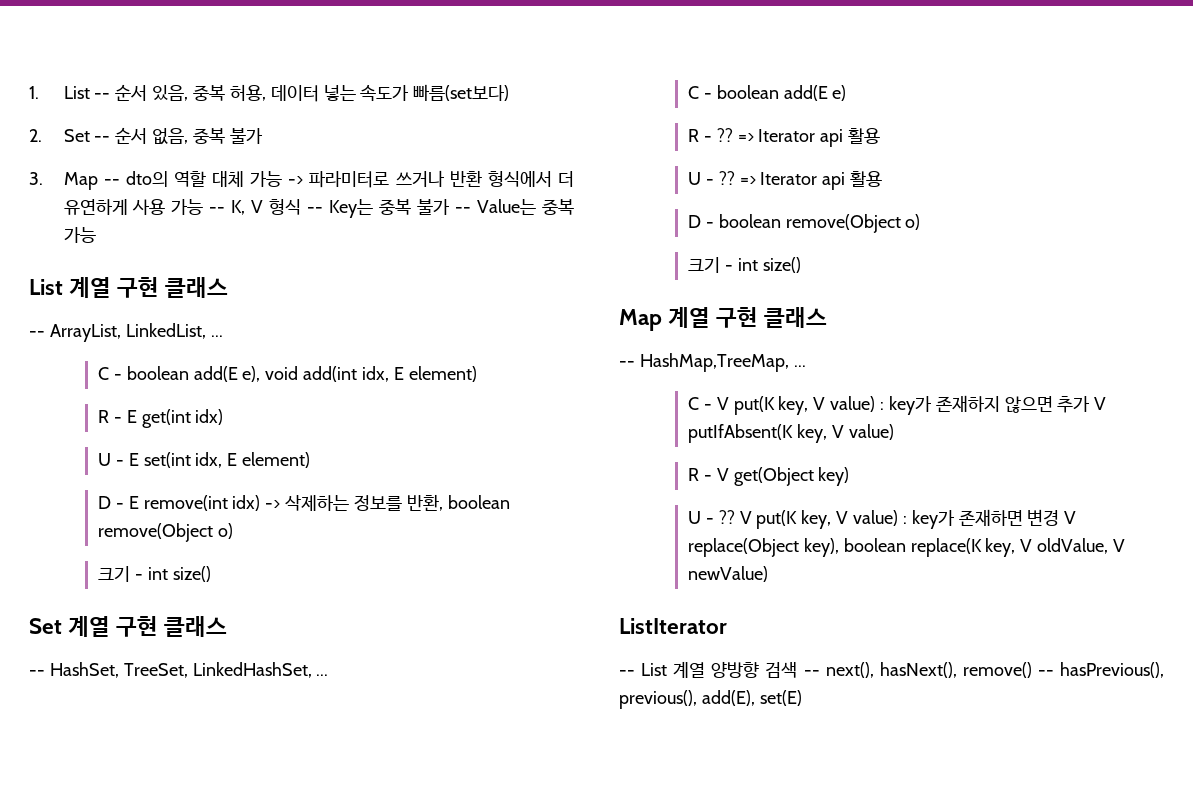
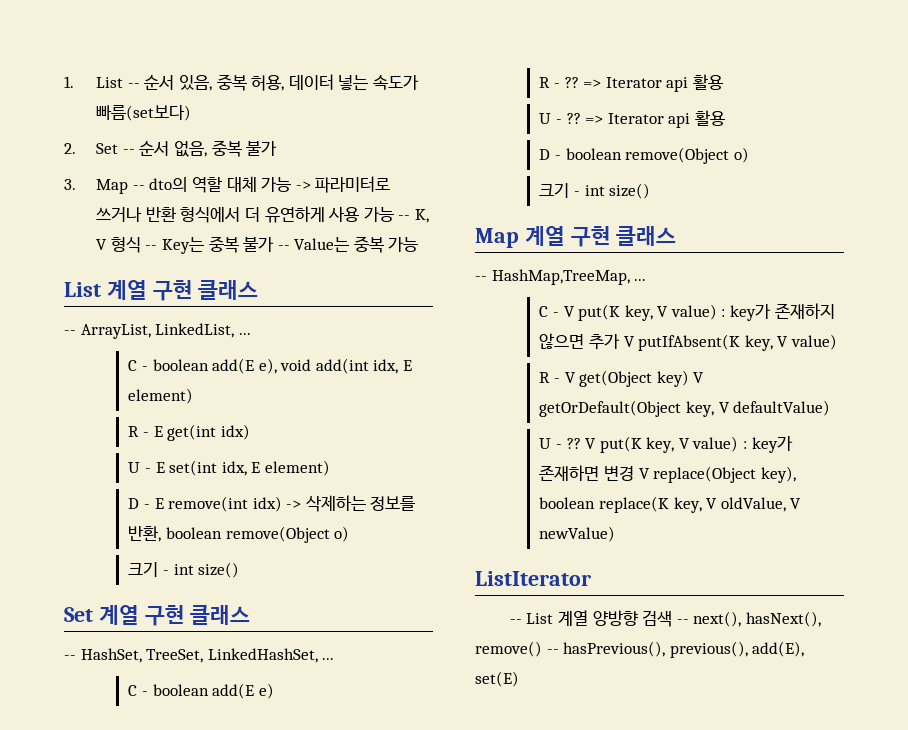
(850, 476) none -> [693,372,705,383] [539,400,831,417] V getOrDefault(Object key, V defaultValue)

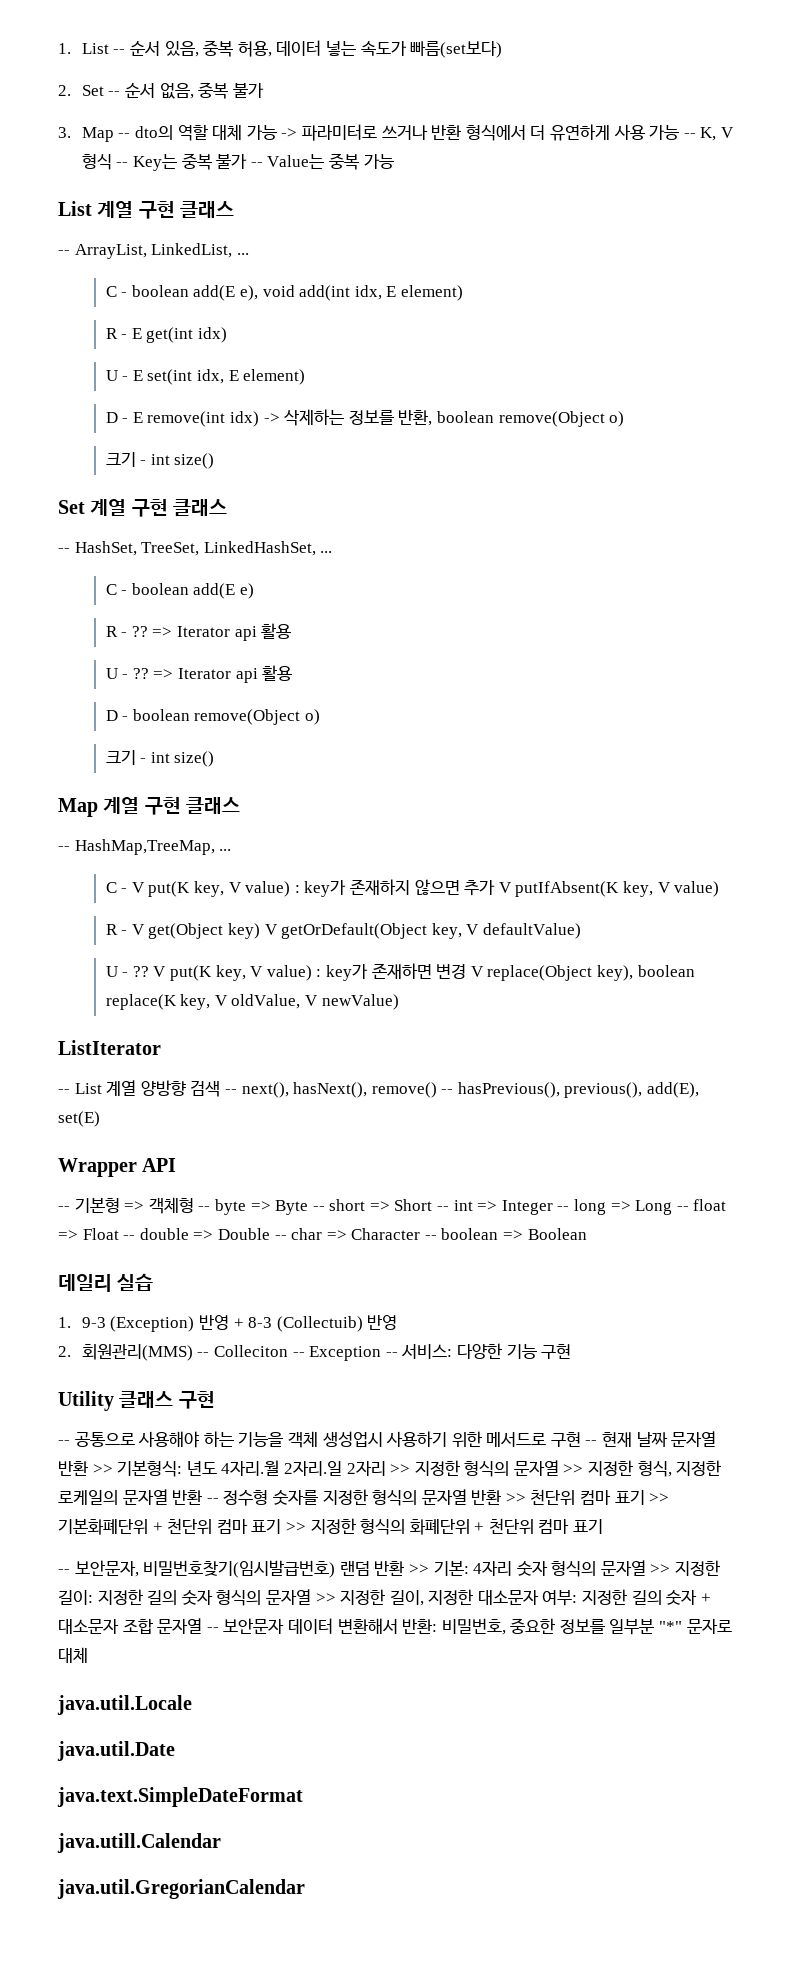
(519, 679) none -> [58,1158,177,1177] [58,1197,727,1215] [58,1228,587,1240] [58,1273,154,1292] [58,1315,398,1332] [58,1343,572,1361] [58,1391,215,1411] [58,1431,717,1448] [58,1460,722,1477] [58,1489,670,1506] [58,1518,604,1535] [58,1560,721,1578] [58,1589,711,1606] [58,1618,732,1635] [58,1647,88,1663] [57,1695,192,1715] [57,1741,175,1761] [57,1787,303,1807] [57,1833,221,1853] [57,1879,305,1899] // Wrapper API // -- 기본형 => 객체형 -- byte => Byte -- short => Short -- int => Integer -- long => Long -- float => Float -- double => Double -- char => Character -- boolean => Boolean // 데일리 실습 // 1. 9-3 (Exception) 반영 + 8-3 (Collectuib) 반영 // 2. 회원관리(MMS) -- Colleciton -- Exception -- 서비스: 다양한 기능 구현 // Utility 클래스 구현 // -- 공통으로 사용해야 하는 기능을 객체 생성업시 사용하기 위한 메서드로 구현 -- 현재 날짜 문자열 반환 >> 기본형식: 년도 4자리.월 2자리.일 2자리 >> 지정한 형식의 문자열 >> 지정한 형식, 지정한 로케일의 문자열 반환 -- 정수형 숫자를 지정한 형식의 문자열 반환 >> 천단위 컴마 표기 >> 기본화폐단위 + 천단위 컴마 표기 >> 지정한 형식의 화폐단위 + 천단위 컴마 표기 // -- 보안문자, 비밀번호찾기(임시발급번호) 랜덤 반환 >> 기본: 4자리 숫자 형식의 문자열 >> 지정한 길이: 지정한 길의 숫자 형식의 문자열 >> 지정한 길이, 지정한 대소문자 여부: 지정한 길의 숫자 + 대소문자 조합 문자열 -- 보안문자 데이터 변환해서 반환: 비밀번호, 중요한 정보를 일부분 "*" 문자로 대체 // java.util.Locale // java.util.Date // java.text.SimpleDateFormat // java.utill.Calendar // java.util.GregorianCalendar

